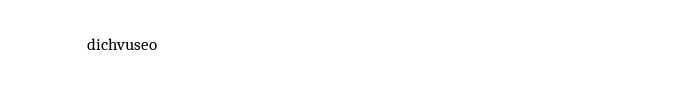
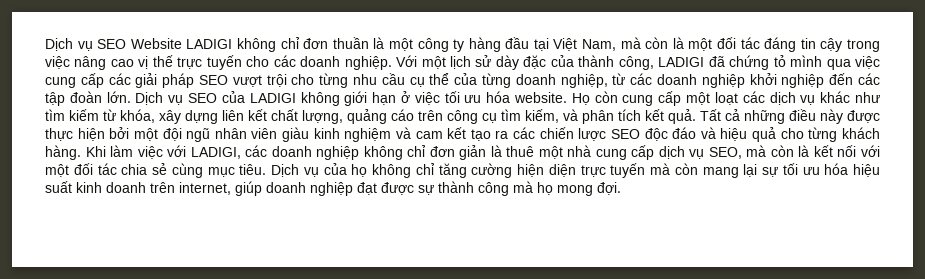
[87,38,157,50] dichvuseo -> [45,37,881,52] [45,55,880,70] [45,73,880,88] [45,91,880,106] [45,109,880,124] [45,127,881,142] [45,145,880,160] [45,163,880,178] [45,181,621,196] Dịch vụ SEO Website LADIGI không chỉ đơn thuần là một công ty hàng đầu tại Việt Nam, mà còn là một đối tác đáng tin cậy trong việc nâng cao vị thế trực tuyến cho các doanh nghiệp. Với một lịch sử dày đặc của thành công, LADIGI đã chứng tỏ mình qua việc cung cấp các giải pháp SEO vượt trội cho từng nhu cầu cụ thể của từng doanh nghiệp, từ các doanh nghiệp khởi nghiệp đến các tập đoàn lớn. Dịch vụ SEO của LADIGI không giới hạn ở việc tối ưu hóa website. Họ còn cung cấp một loạt các dịch vụ khác như tìm kiếm từ khóa, xây dựng liên kết chất lượng, quảng cáo trên công cụ tìm kiếm, và phân tích kết quả. Tất cả những điều này được thực hiện bởi một đội ngũ nhân viên giàu kinh nghiệm và cam kết tạo ra các chiến lược SEO độc đáo và hiệu quả cho từng khách hàng. Khi làm việc với LADIGI, các doanh nghiệp không chỉ đơn giản là thuê một nhà cung cấp dịch vụ SEO, mà còn là kết nối với một đối tác chia sẻ cùng mục tiêu. Dịch vụ của họ không chỉ tăng cường hiện diện trực tuyến mà còn mang lại sự tối ưu hóa hiệu suất kinh doanh trên internet, giúp doanh nghiệp đạt được sự thành công mà họ mong đợi.

